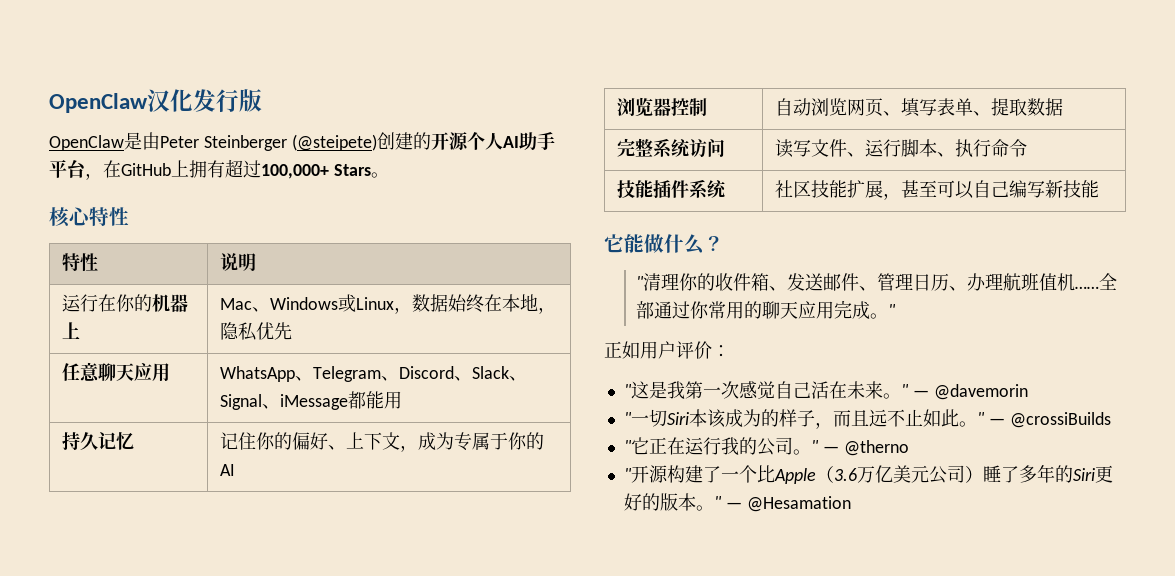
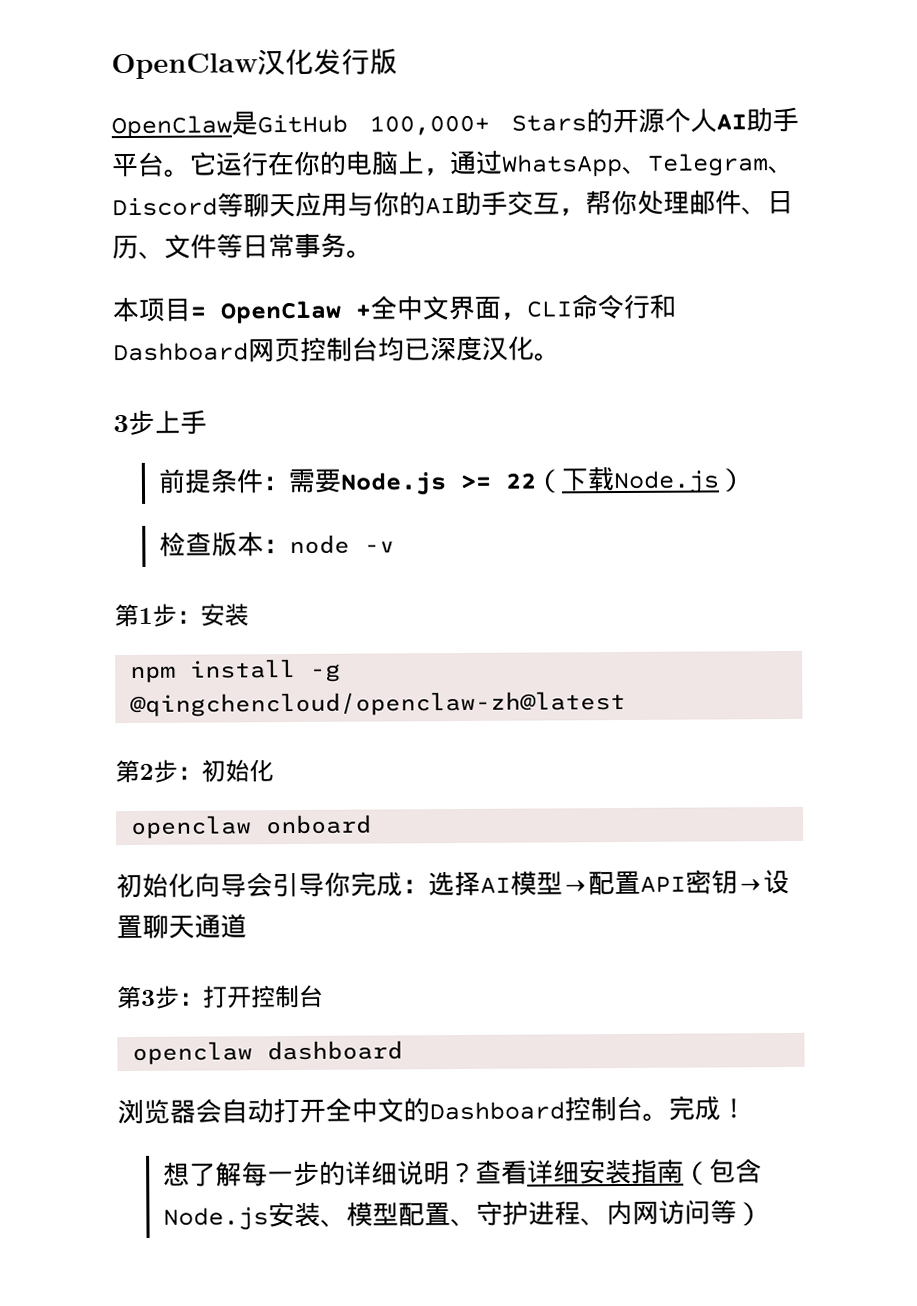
[142,132,413,151] 由Peter Steinberger (@steipete)创建 -> [257,114,587,136] GitHub 100,000+ Stars
[85,159,389,180] [49,207,129,227] [61,253,98,272] [219,253,256,271] ，在GitHub上拥有超过100,000+ Stars。 // 核心特性 // 特性 | 说明 // -> [164,151,217,177] 。它
[151,294,188,312] [61,322,80,339] [219,294,556,314] [219,322,292,341] [61,362,170,382] [219,366,527,382] [219,391,402,410] [61,432,134,450] [219,432,544,452] [219,464,235,476] [616,97,707,116] [774,98,1063,117] [616,138,725,158] [774,139,1027,158] [616,179,726,199] [774,180,1099,200] [604,234,724,254] [636,273,1118,291] [636,300,897,319] [604,341,730,359] [623,381,1028,400] [623,409,1111,429] [623,437,909,456] [623,464,1113,484] [623,493,851,512] 机器上 | Mac、Windows或Linux，数据始终在本地，隐私优先 // 任意聊天应用 | WhatsApp、Telegram、Discord、Slack、Signal、iMessage都能用 // 持久记忆 | 记住你的偏好、上下文，成为专属于你的AI // 浏览器控制 | 自动浏览网页、填写表单、提取数据 // 完整系统访问 | 读写文件、运行脚本、执行命令 // 技能插件系统 | 社区技能扩展，甚至可以自己编写新技能 // 它能做什么？ // "清理你的收件箱、发送邮件、管理日历、办理航班值机……全部通过你常用的聊天应用完成。" // 正如用户评价： // "这是我第一次感觉自己活在未来。" — @davemorin // "一切Siri本该成为的样子，而且远不止如此。" — @crossiBuilds // "它正在运行我的公司。" — @therno // "开源构建了一个比Apple（3.6万亿美元公司）睡了多年的Siri更好的版本。" — @Hesamation -> [345,150,795,177] [112,189,794,218] [112,232,373,260] [112,293,676,324] [113,335,561,363] [113,409,207,436] [158,466,747,496] [159,531,396,557] [114,603,249,628] [130,658,342,684] [130,690,627,718] [115,759,274,784] [130,814,373,840] [116,868,790,899] [116,913,247,939] [117,984,324,1010] [132,1040,404,1065] [117,1095,747,1125] [163,1158,763,1187] [163,1199,764,1231] 电脑上，通过WhatsApp、Telegram、Discord等聊天应用与你的AI助手交互，帮你处理邮件、日历、文件等日常事务。 // 本项目= OpenClaw +全中文界面，CLI命令行和Dashboard网页控制台均已深度汉化。 // 3步上手 // 前提条件：需要Node.js >= 22（下载Node.js） // 检查版本：node -v // 第1步：安装 // npm install -g @qingchencloud/openclaw-zh@latest // 第2步：初始化 // openclaw onboard // 初始化向导会引导你完成：选择AI模型→配置API密钥→设置聊天通道 // 第3步：打开控制台 // openclaw dashboard // 浏览器会自动打开全中文的Dashboard控制台。完成！ // 想了解每一步的详细说明？查看详细安装指南（包含Node.js安装、模型配置、守护进程、内网访问等）

